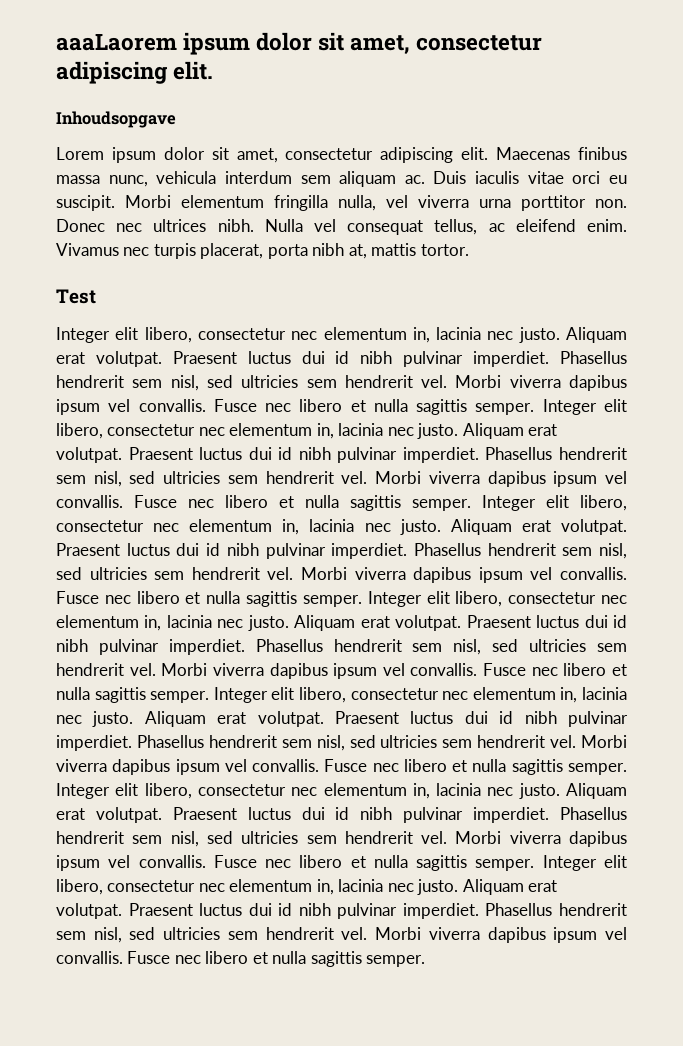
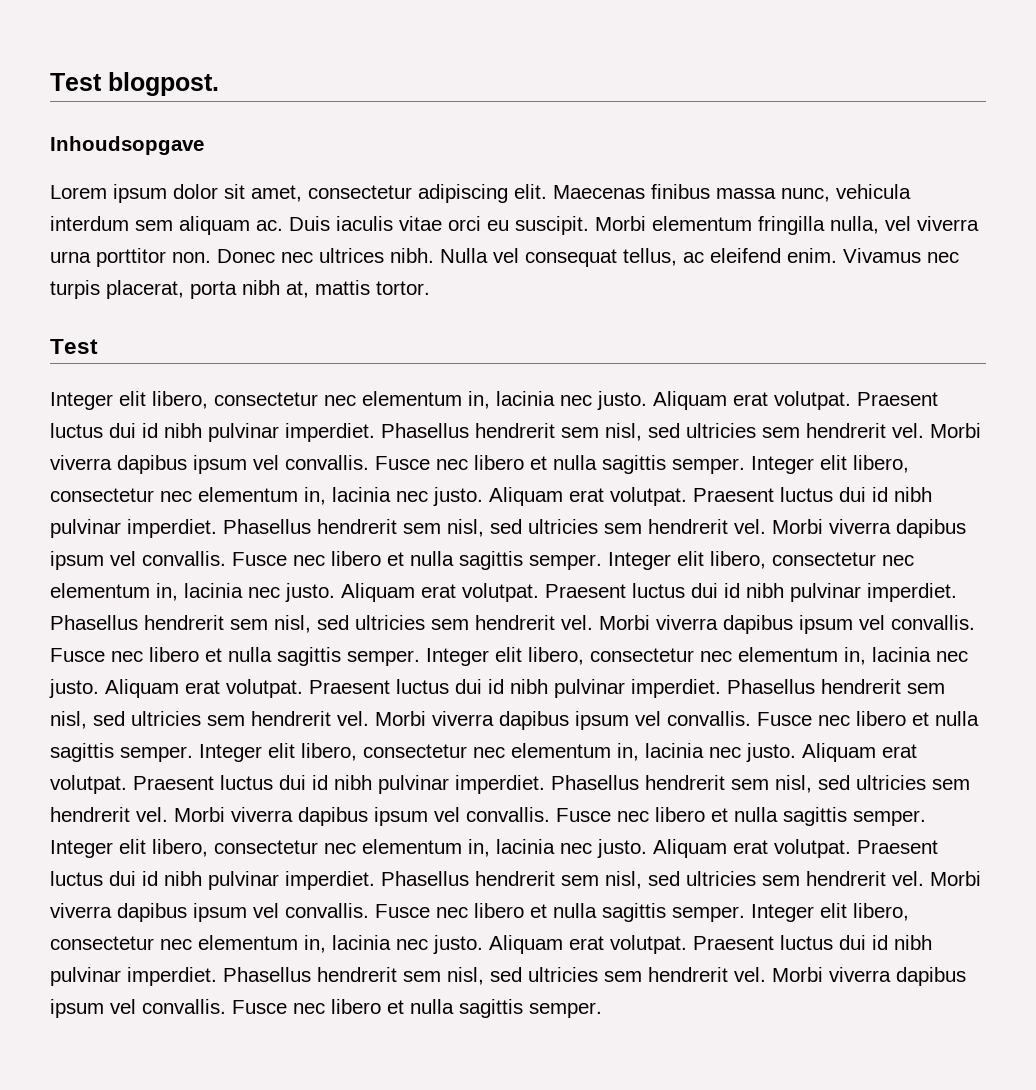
[56,32,543,55] [56,61,214,84] aaaLaorem ipsum dolor sit amet, consectetur adipiscing elit. -> [50,72,219,96] Test blogpost.

